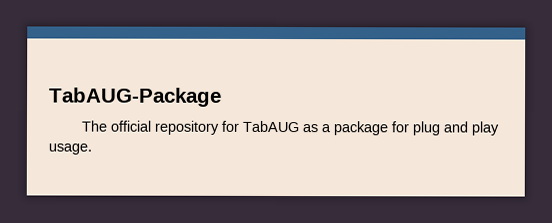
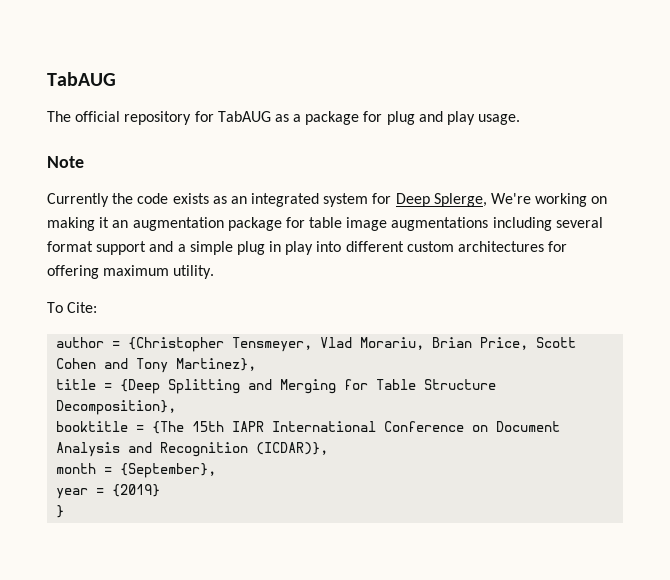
[49,87,222,107] TabAUG-Package -> [47,72,116,86] TabAUG
(92, 149) none -> [47,156,84,168] [47,193,608,207] [47,217,603,231] [47,241,568,255] [47,265,215,279] [47,302,98,313] [56,337,577,352] [56,358,257,373] [56,379,497,394] [56,400,177,415] [56,421,561,434] [56,442,329,457] [56,463,217,478] [56,484,161,499] [56,505,65,518] // Note // Currently the code exists as an integrated system for Deep Splerge, We're working on making it an augmentation package for table image augmentations including several format support and a simple plug in play into different custom architectures for offering maximum utility. // To Cite: // author = {Christopher Tensmeyer, Vlad Morariu, Brian Price, Scott Cohen and Tony Martinez}, // title = {Deep Splitting and Merging for Table Structure Decomposition}, // booktitle = {The 15th IAPR International Conference on Document Analysis and Recognition (ICDAR)}, // month = {September}, // year = {2019} // }

